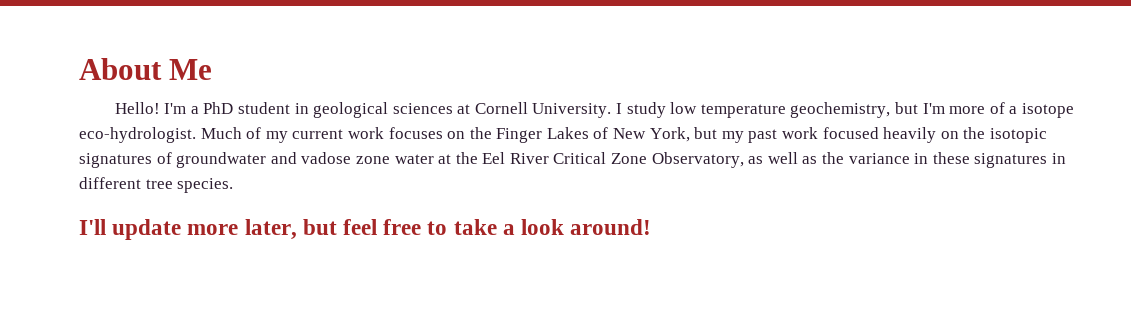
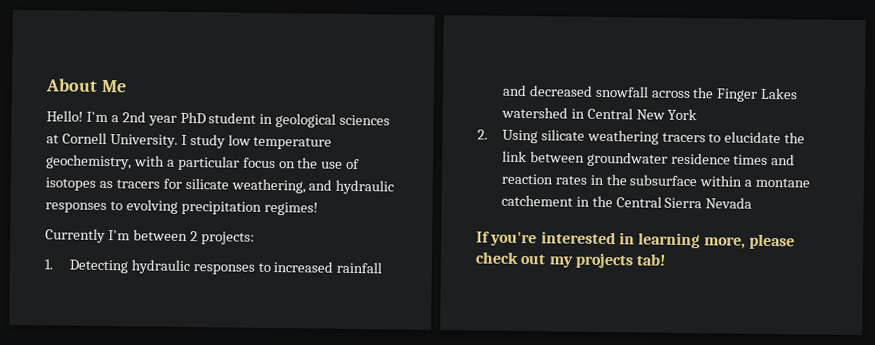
(199, 110) none -> [121,111,177,126] 2nd year
[895,102,1074,118] [79,127,1047,143] [79,152,1066,168] [79,177,234,193] [79,219,652,240] but I'm more of a isotope eco-hydrologist. Much of my current work focuses on the Finger Lakes of New York, but my past work focused heavily on the isotopic signatures of groundwater and vadose zone water at the Eel River Critical Zone Observatory, as well as the variance in these signatures in different tree species. // I'll update more later, but feel free to take a look around! -> [133,155,361,171] [45,177,395,195] [45,199,318,216] [45,228,255,245] [44,259,383,275] [501,84,799,102] [500,106,698,121] [477,129,806,145] [501,150,796,167] [500,173,811,188] [500,194,753,209] [476,231,795,250] [475,251,667,269] with a particular focus on the use of isotopes as tracers for silicate weathering, and hydraulic responses to evolving precipitation regimes! // Currently I'm between 2 projects: // 1. Detecting hydraulic responses to increased rainfall and decreased snowfall across the Finger Lakes watershed in Central New York // 2. Using silicate weathering tracers to elucidate the link between groundwater residence times and reaction rates in the subsurface within a montane catchement in the Central Sierra Nevada // If you're interested in learning more, please check out my projects tab!

